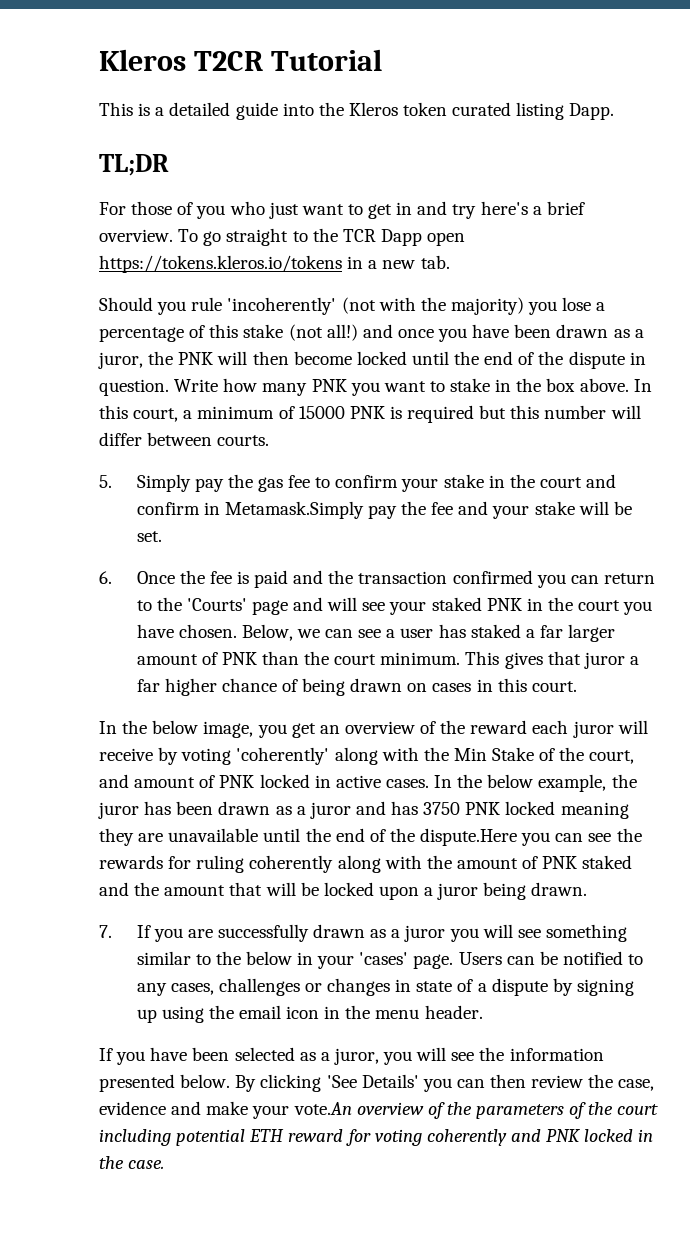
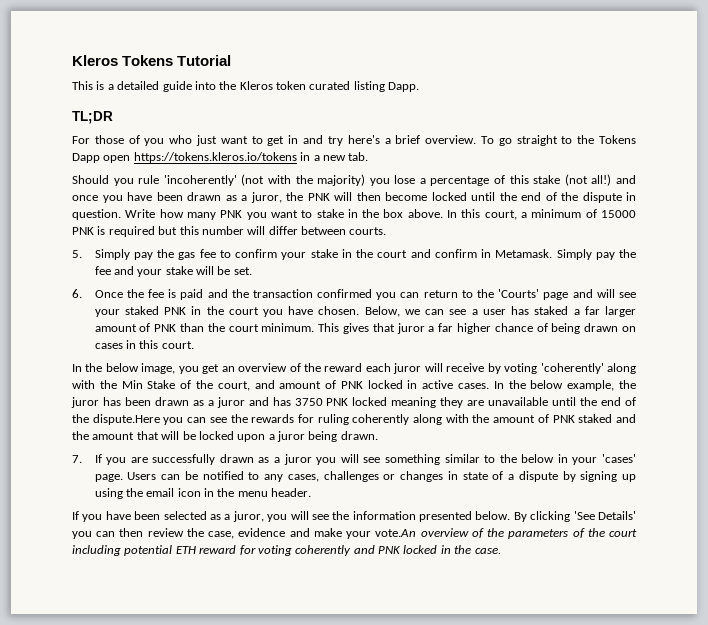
[99,49,263,71] Kleros T2CR -> [72,55,174,66] Kleros Tokens
[342,229,376,242] TCR -> [598,135,636,144] Tokens
[224,501,364,519] Metamask.Simply -> [495,249,592,260] Metamask. Simply

